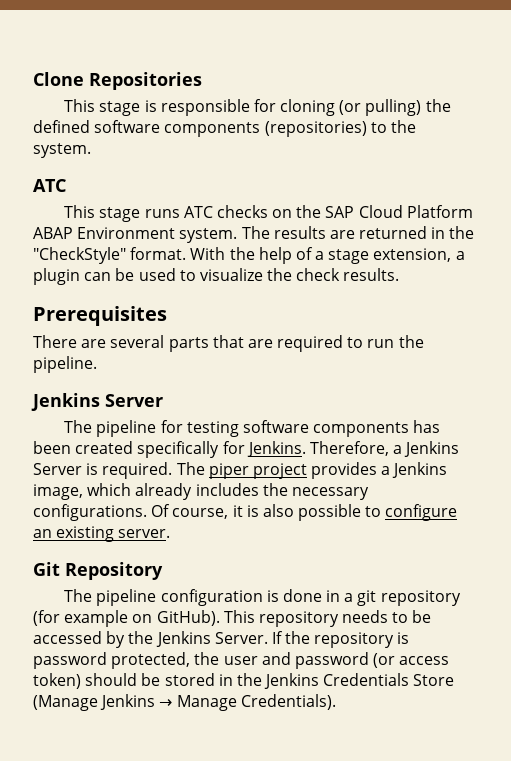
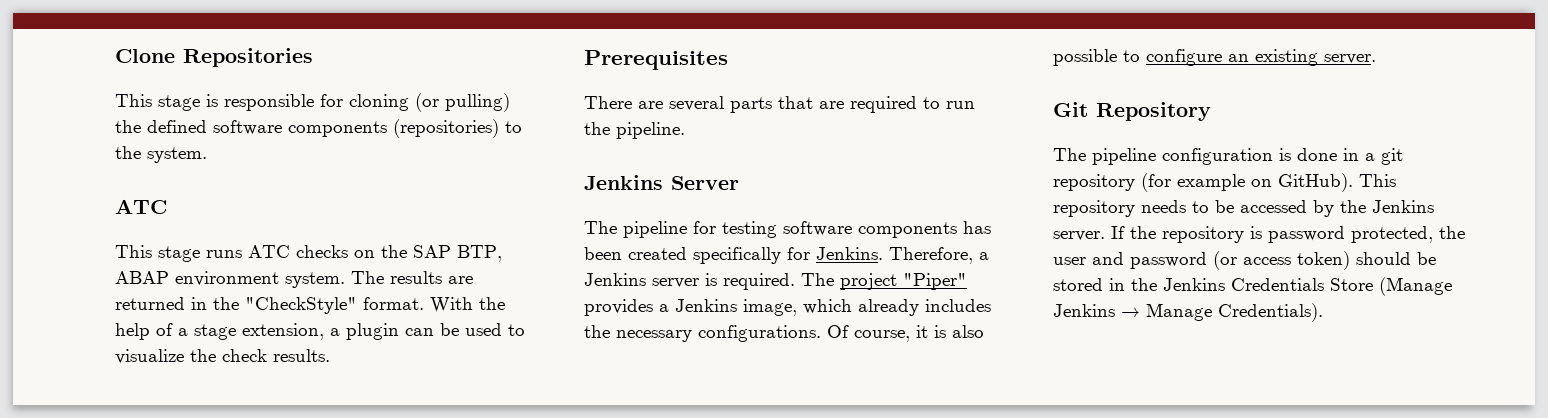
[358,205,473,218] [33,227,176,239] Cloud Platform ABAP Environment -> [457,245,502,262] [115,271,279,286] BTP, ABAP environment
[33,463,82,475] Server -> [652,278,699,288] server
[208,463,307,479] piper project -> [840,273,967,290] project "Piper"
[214,632,268,644] Server. -> [1053,231,1105,241] server.

